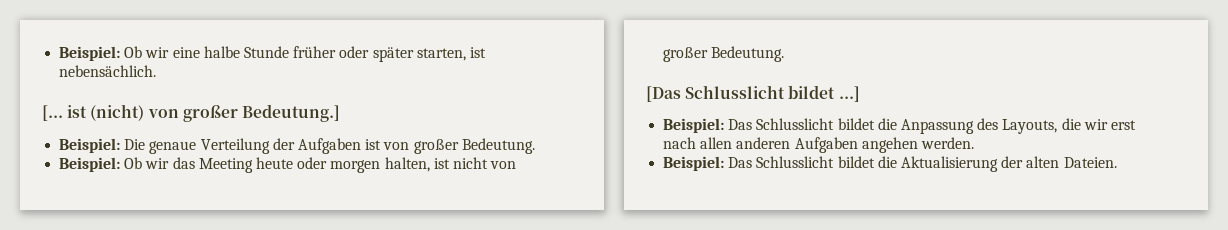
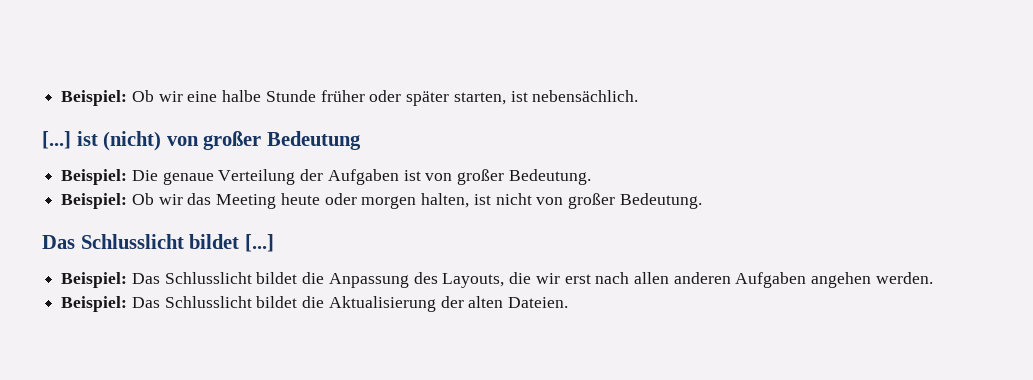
[42,105,63,121] [... -> [42,131,71,149] [...]
[241,104,340,122] Bedeutung.] -> [266,131,361,150] Bedeutung
[646,85,860,102] [Das Schlusslicht bildet ...] -> [42,234,274,252] Das Schlusslicht bildet [...]

